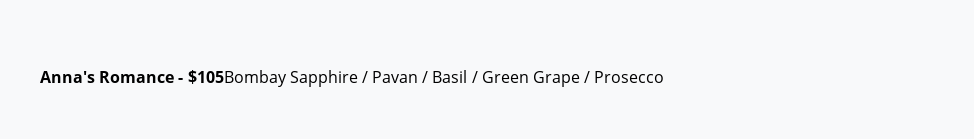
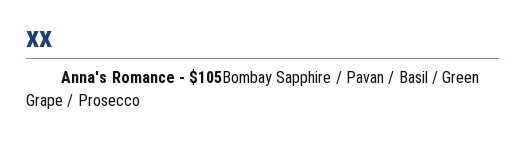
(40, 77) none -> [26,31,52,47] xx //

